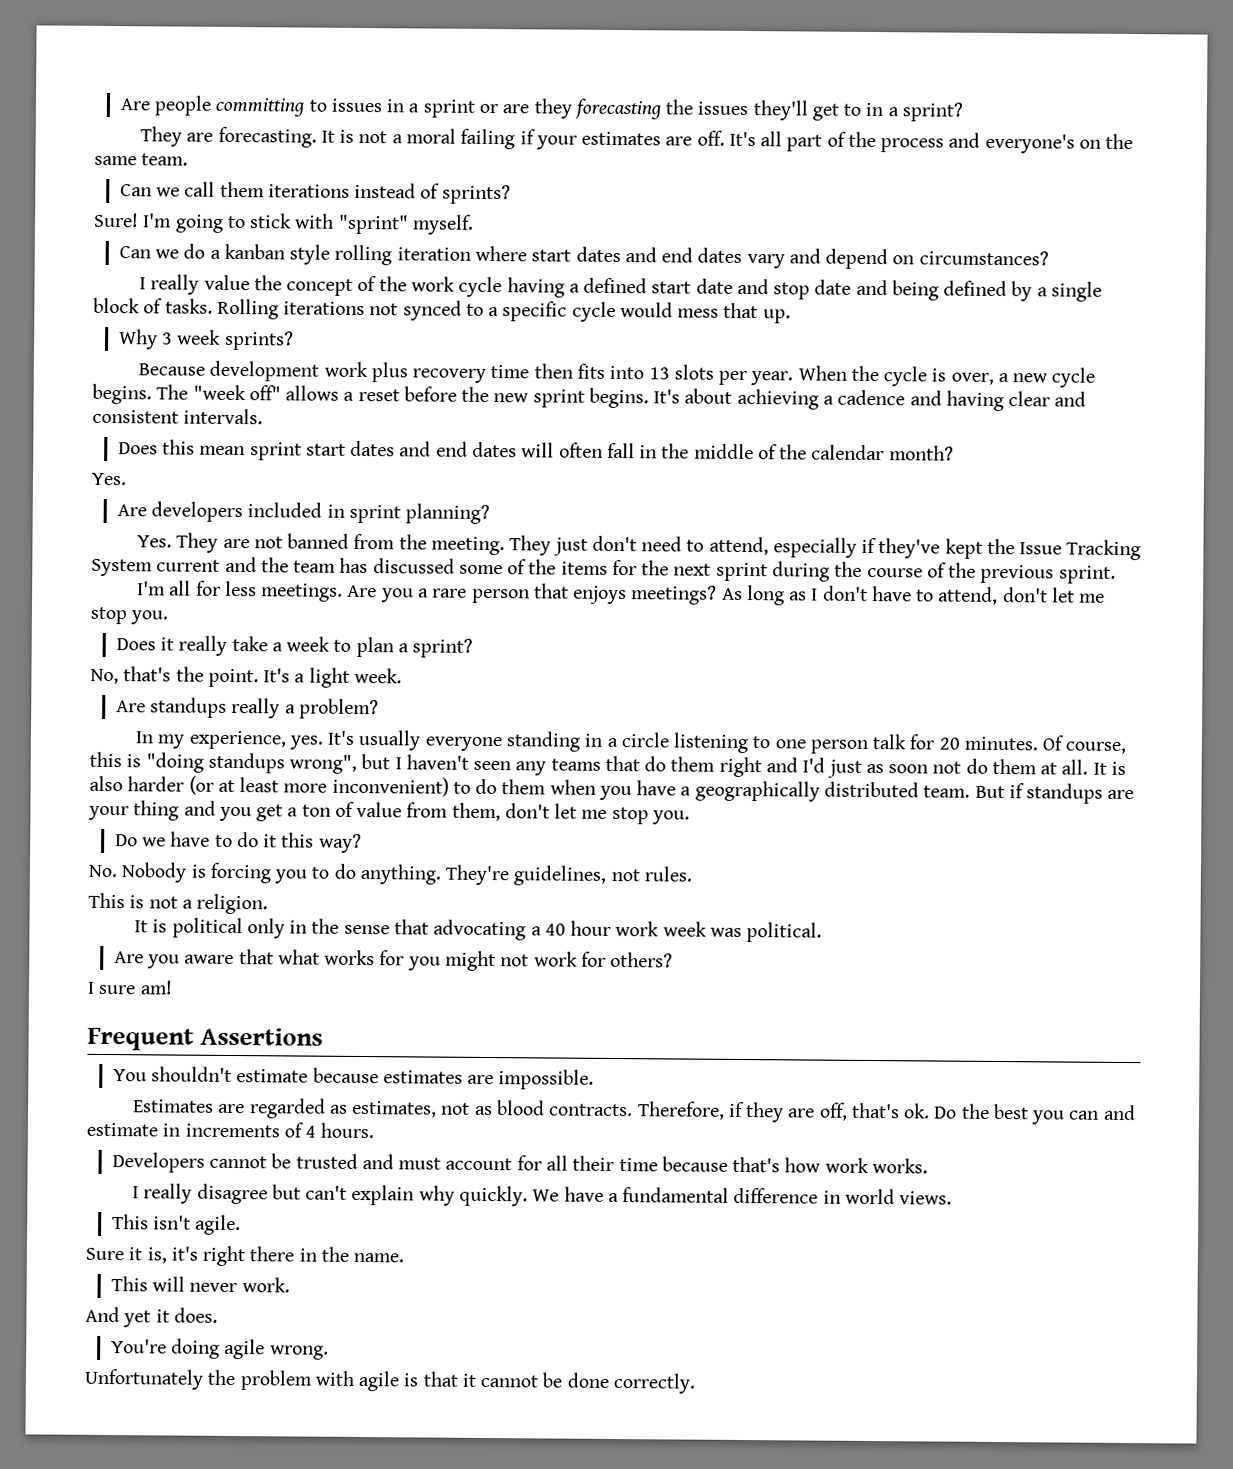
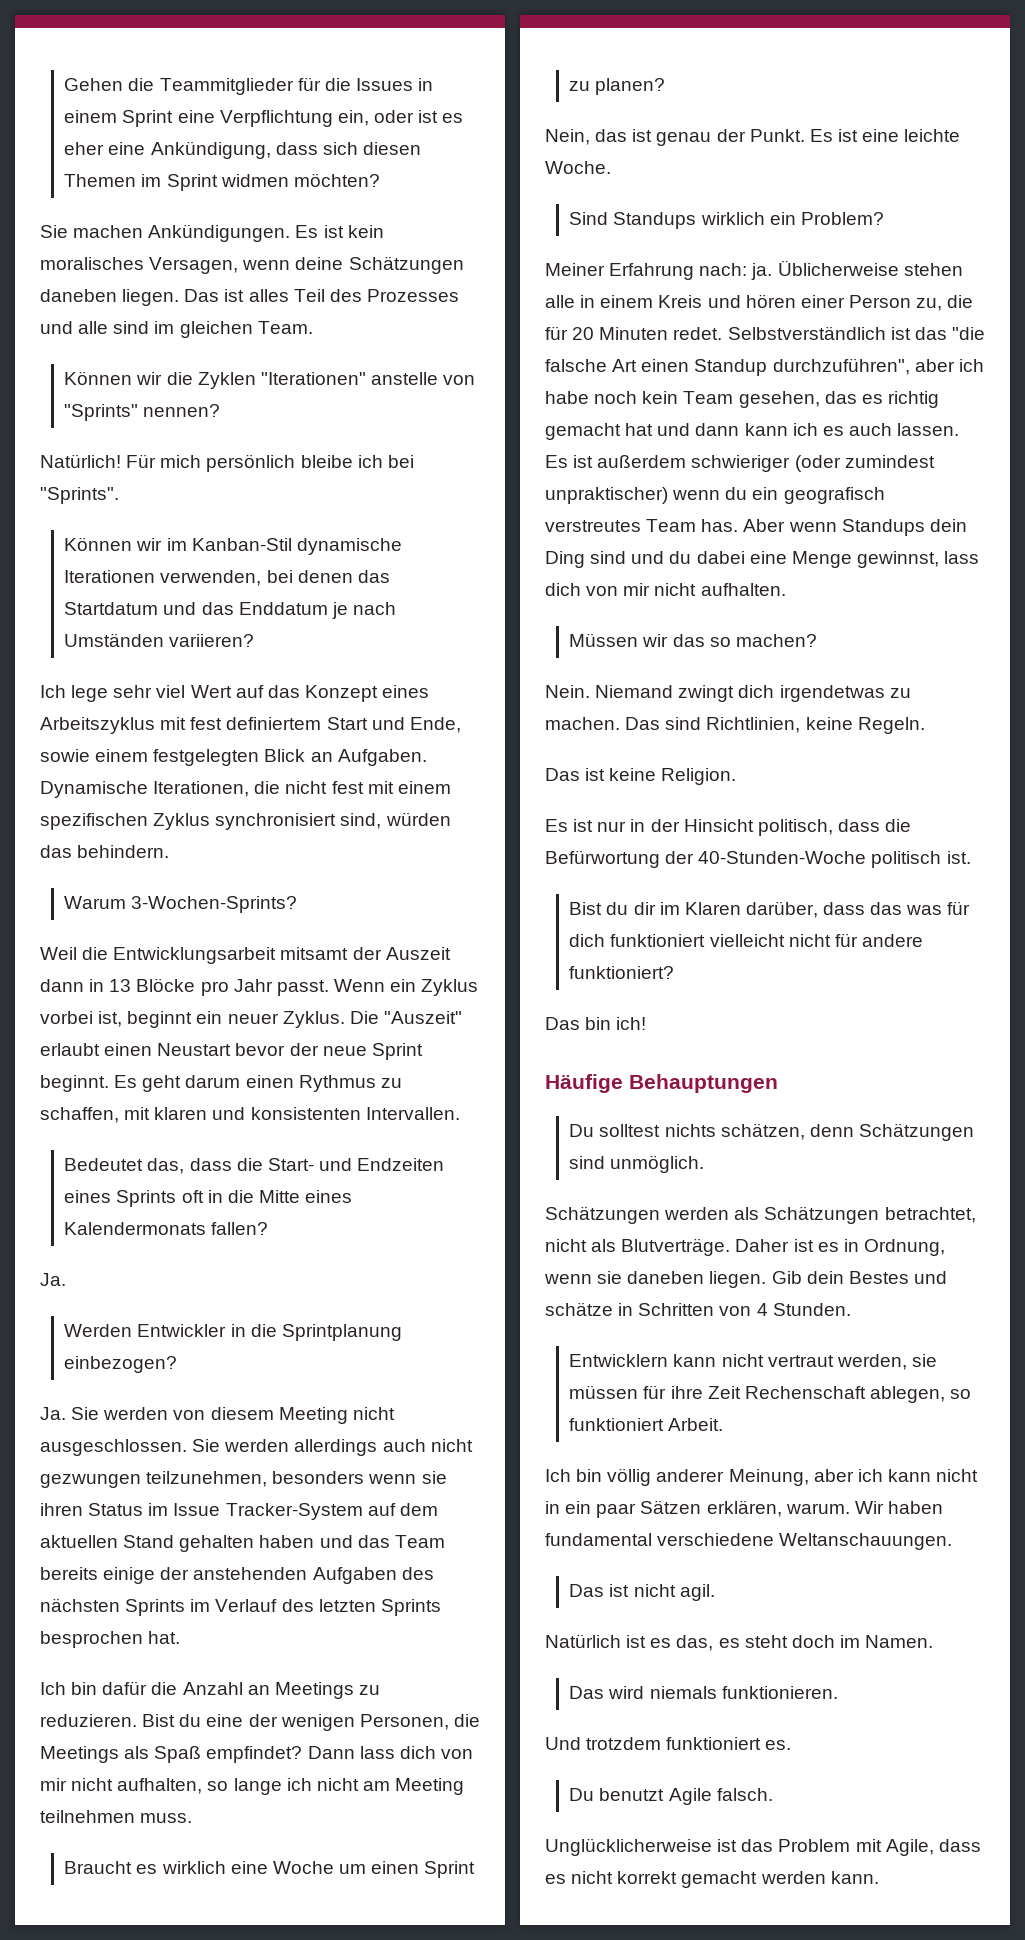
[119,95,963,122] [140,126,1134,154] [94,153,189,166] [119,181,511,205] [93,212,474,235] [118,243,1049,270] [139,274,1102,302] [93,297,791,324] [118,329,294,351] [138,360,1096,388] [92,383,1087,412] [92,408,264,425] [117,439,954,461] [91,472,127,486] [116,501,491,525] [137,532,1142,561] [91,556,1116,584] [137,580,1106,606] [90,606,169,625] [115,635,474,658] [90,666,402,688] [115,697,379,720] [135,729,1127,755] [89,751,1126,778] [89,775,1135,804] [88,800,690,825] [114,831,362,853] [88,862,692,886] [88,892,269,915] [134,917,823,943] [113,949,674,972] [87,980,173,995] [87,1027,324,1051] [112,1066,595,1090] [133,1098,1136,1125] [86,1122,375,1139] [111,1152,928,1174] [132,1183,953,1207] [111,1214,242,1236] [85,1245,405,1267] [110,1276,290,1293] [85,1306,218,1328] [110,1338,329,1360] [84,1368,695,1394] Are people committing to issues in a sprint or are they forecasting the issues they'll get to in a sprint? // They are forecasting. It is not a moral failing if your estimates are off. It's all part of the process and everyone's on the same team. // Can we call them iterations instead of sprints? // Sure! I'm going to stick with "sprint" myself. // Can we do a kanban style rolling iteration where start dates and end dates vary and depend on circumstances? // I really value the concept of the work cycle having a defined start date and stop date and being defined by a single block of tasks. Rolling iterations not synced to a specific cycle would mess that up. // Why 3 week sprints? // Because development work plus recovery time then fits into 13 slots per year. When the cycle is over, a new cycle begins. The "week off" allows a reset before the new sprint begins. It's about achieving a cadence and having clear and consistent intervals. // Does this mean sprint start dates and end dates will often fall in the middle of the calendar month? // Yes. // Are developers included in sprint planning? // Yes. They are not banned from the meeting. They just don't need to attend, especially if they've kept the Issue Tracking System current and the team has discussed some of the items for the next sprint during the course of the previous sprint. // I'm all for less meetings. Are you a rare person that enjoys meetings? As long as I don't have to attend, don't let me stop you. // Does it really take a week to plan a sprint? // No, that's the point. It's a light week. // Are standups really a problem? // In my experience, yes. It's usually everyone standing in a circle listening to one person talk for 20 minutes. Of course, this is "doing standups wrong", but I haven't seen any teams that do them right and I'd just as soon not do them at all. It is also harder (or at least more inconvenient) to do them when you have a geographically distributed team. But if standups are your thing and you get a ton of value from them, don't let me stop you. // Do we have to do it this way? // No. Nobody is forcing you to do anything. They're guidelines, not rules. // This is not a religion. // It is political only in the sense that advocating a 40 hour work week was political. // Are you aware that what works for you might not work for others? // I sure am! // Frequent Assertions // You shouldn't estimate because estimates are impossible. // Estimates are regarded as estimates, not as blood contracts. Therefore, if they are off, that's ok. Do the best you can and estimate in increments of 4 hours. // Developers cannot be trusted and must account for all their time because that's how work works. // I really disagree but can't explain why quickly. We have a fundamental difference in world views. // This isn't agile. // Sure it is, it's right there in the name. // This will never work. // And yet it does. // You're doing agile wrong. // Unfortunately the problem with agile is that it cannot be done correctly. -> [64,77,434,95] [64,110,464,127] [64,141,421,159] [64,173,380,191] [40,224,384,242] [40,256,464,274] [40,289,459,306] [40,321,313,338] [64,371,476,389] [64,404,221,421] [40,454,414,472] [40,487,119,504] [64,537,402,555] [64,570,390,586] [64,602,396,619] [64,633,255,647] [40,685,430,702] [40,717,461,734] [40,749,427,766] [40,781,451,798] [40,812,451,830] [40,845,170,858] [64,896,298,913] [40,947,451,964] [40,978,479,996] [40,1011,462,1028] [40,1043,423,1060] [40,1075,402,1092] [40,1107,460,1123] [64,1158,445,1174] [64,1190,353,1207] [64,1222,269,1235] [40,1273,66,1286] [64,1324,402,1341] [64,1356,178,1373] [40,1407,395,1424] [40,1439,473,1456] [40,1471,447,1488] [40,1503,438,1520] [40,1535,445,1552] [40,1567,434,1584] [40,1598,441,1616] [40,1631,181,1648] [40,1681,380,1699] [40,1714,480,1731] [40,1746,473,1763] [40,1778,465,1795] [40,1810,193,1823] [64,1861,476,1878] [569,78,666,95] [545,129,961,146] [545,161,611,174] [569,212,884,229] [545,260,963,280] [545,294,974,311] [545,326,985,340] [545,358,984,376] [545,391,939,408] [545,423,960,440] [545,455,935,472] [545,487,885,504] [545,519,967,536] [545,551,980,568] [545,583,786,596] [569,633,817,647] [545,685,911,702] [545,717,925,734] [545,768,737,785] [545,819,912,836] [545,850,971,868] [569,901,971,918] [569,933,923,947] [569,966,675,979] [545,1017,647,1030] [545,1074,778,1093] [569,1123,974,1141] [569,1155,705,1173] [545,1206,976,1224] [545,1238,945,1256] [544,1271,947,1288] [545,1302,851,1316] [569,1354,937,1370] [569,1385,972,1403] [569,1418,724,1431] [545,1468,979,1486] [545,1500,943,1518] [545,1533,953,1550] [569,1584,715,1601] [545,1634,934,1651] [569,1686,838,1699] [545,1737,792,1750] [569,1788,773,1805] [545,1838,981,1856] [545,1871,879,1888] Gehen die Teammitglieder für die Issues in einem Sprint eine Verpflichtung ein, oder ist es eher eine Ankündigung, dass sich diesen Themen im Sprint widmen möchten? // Sie machen Ankündigungen. Es ist kein moralisches Versagen, wenn deine Schätzungen daneben liegen. Das ist alles Teil des Prozesses und alle sind im gleichen Team. // Können wir die Zyklen "Iterationen" anstelle von "Sprints" nennen? // Natürlich! Für mich persönlich bleibe ich bei "Sprints". // Können wir im Kanban-Stil dynamische Iterationen verwenden, bei denen das Startdatum und das Enddatum je nach Umständen variieren? // Ich lege sehr viel Wert auf das Konzept eines Arbeitszyklus mit fest definiertem Start und Ende, sowie einem festgelegten Blick an Aufgaben. Dynamische Iterationen, die nicht fest mit einem spezifischen Zyklus synchronisiert sind, würden das behindern. // Warum 3-Wochen-Sprints? // Weil die Entwicklungsarbeit mitsamt der Auszeit dann in 13 Blöcke pro Jahr passt. Wenn ein Zyklus vorbei ist, beginnt ein neuer Zyklus. Die "Auszeit" erlaubt einen Neustart bevor der neue Sprint beginnt. Es geht darum einen Rythmus zu schaffen, mit klaren und konsistenten Intervallen. // Bedeutet das, dass die Start- und Endzeiten eines Sprints oft in die Mitte eines Kalendermonats fallen? // Ja. // Werden Entwickler in die Sprintplanung einbezogen? // Ja. Sie werden von diesem Meeting nicht ausgeschlossen. Sie werden allerdings auch nicht gezwungen teilzunehmen, besonders wenn sie ihren Status im Issue Tracker-System auf dem aktuellen Stand gehalten haben und das Team bereits einige der anstehenden Aufgaben des nächsten Sprints im Verlauf des letzten Sprints besprochen hat. // Ich bin dafür die Anzahl an Meetings zu reduzieren. Bist du eine der wenigen Personen, die Meetings als Spaß empfindet? Dann lass dich von mir nicht aufhalten, so lange ich nicht am Meeting teilnehmen muss. // Braucht es wirklich eine Woche um einen Sprint zu planen? // Nein, das ist genau der Punkt. Es ist eine leichte Woche. // Sind Standups wirklich ein Problem? // Meiner Erfahrung nach: ja. Üblicherweise stehen alle in einem Kreis und hören einer Person zu, die für 20 Minuten redet. Selbstverständlich ist das "die falsche Art einen Standup durchzuführen", aber ich habe noch kein Team gesehen, das es richtig gemacht hat und dann kann ich es auch lassen. Es ist außerdem schwieriger (oder zumindest unpraktischer) wenn du ein geografisch verstreutes Team has. Aber wenn Standups dein Ding sind und du dabei eine Menge gewinnst, lass dich von mir nicht aufhalten. // Müssen wir das so machen? // Nein. Niemand zwingt dich irgendetwas zu machen. Das sind Richtlinien, keine Regeln. // Das ist keine Religion. // Es ist nur in der Hinsicht politisch, dass die Befürwortung der 40-Stunden-Woche politisch ist. // Bist du dir im Klaren darüber, dass das was für dich funktioniert vielleicht nicht für andere funktioniert? // Das bin ich! // Häufige Behauptungen // Du solltest nichts schätzen, denn Schätzungen sind unmöglich. // Schätzungen werden als Schätzungen betrachtet, nicht als Blutverträge. Daher ist es in Ordnung, wenn sie daneben liegen. Gib dein Bestes und schätze in Schritten von 4 Stunden. // Entwicklern kann nicht vertraut werden, sie müssen für ihre Zeit Rechenschaft ablegen, so funktioniert Arbeit. // Ich bin völlig anderer Meinung, aber ich kann nicht in ein paar Sätzen erklären, warum. Wir haben fundamental verschiedene Weltanschauungen. // Das ist nicht agil. // Natürlich ist es das, es steht doch im Namen. // Das wird niemals funktionieren. // Und trotzdem funktioniert es. // Du benutzt Agile falsch. // Unglücklicherweise ist das Problem mit Agile, dass es nicht korrekt gemacht werden kann.

